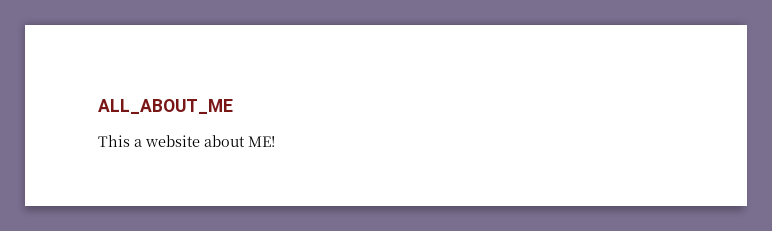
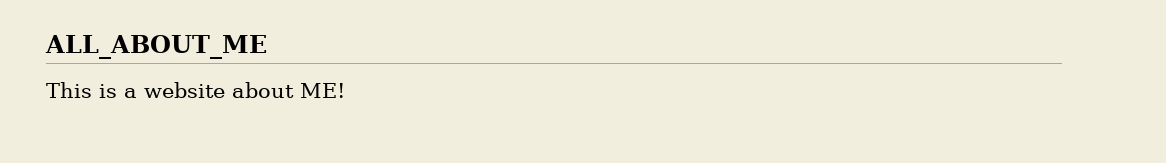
(130, 141) none -> [99,84,117,98] is

